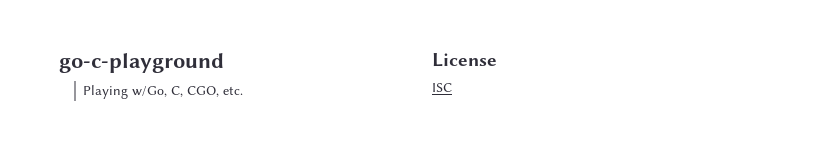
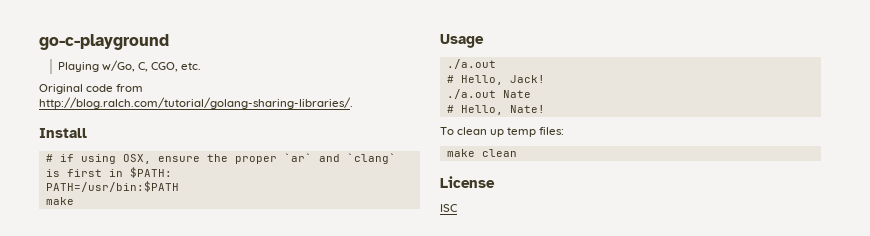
(244, 90) none -> [39,84,144,94] [39,97,353,109] [39,128,87,138] [45,153,396,164] [45,167,172,178] [45,181,179,192] [45,197,74,205] [440,34,484,48] [446,59,496,69] [446,75,545,85] [446,89,531,99] [446,105,545,115] [440,127,565,137] [446,149,517,157] // Original code from http://blog.ralch.com/tutorial/golang-sharing-libraries/. // Install // # if using OSX, ensure the proper `ar` and `clang` is first in $PATH: // PATH=/usr/bin:$PATH // make // Usage // ./a.out // # Hello, Jack! // ./a.out Nate // # Hello, Nate! // To clean up temp files: // make clean

